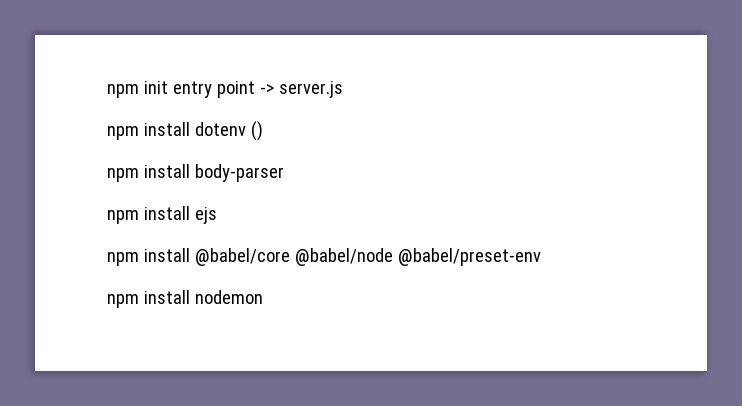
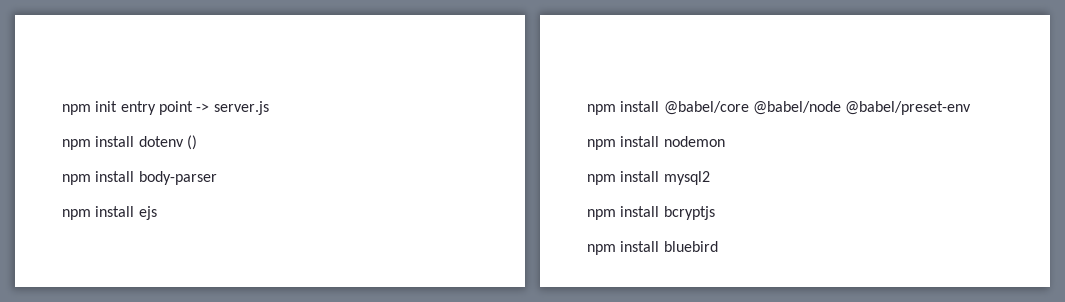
(263, 297) none -> [587,171,710,185] [587,206,715,220] [587,241,718,255] // npm install mysql2 // npm install bcryptjs // npm install bluebird

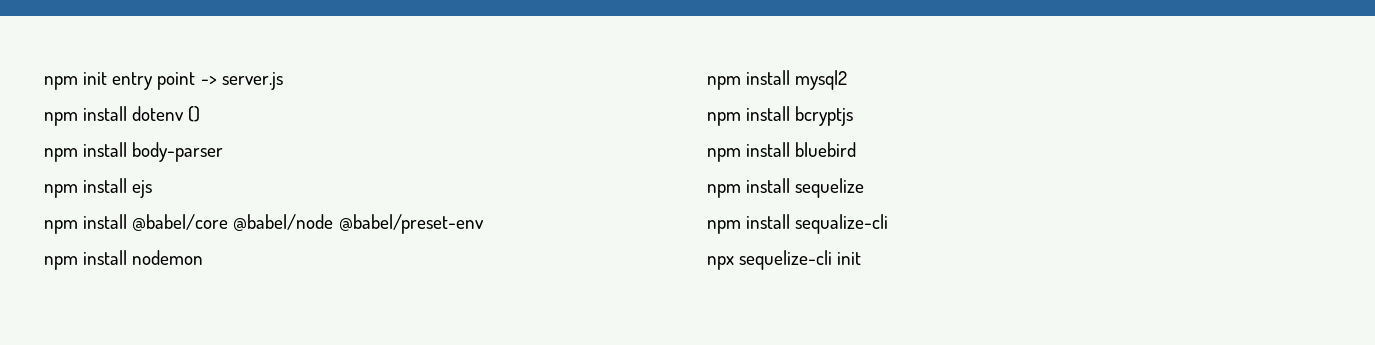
(718, 246) none -> [707,178,865,198] [707,214,889,234] [707,250,862,270] // npm install sequelize // npm install sequalize-cli // npx sequelize-cli init

